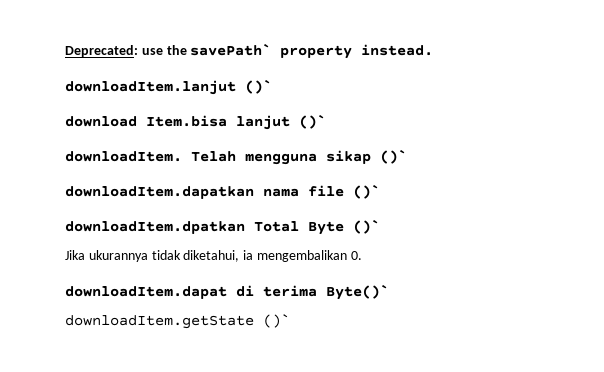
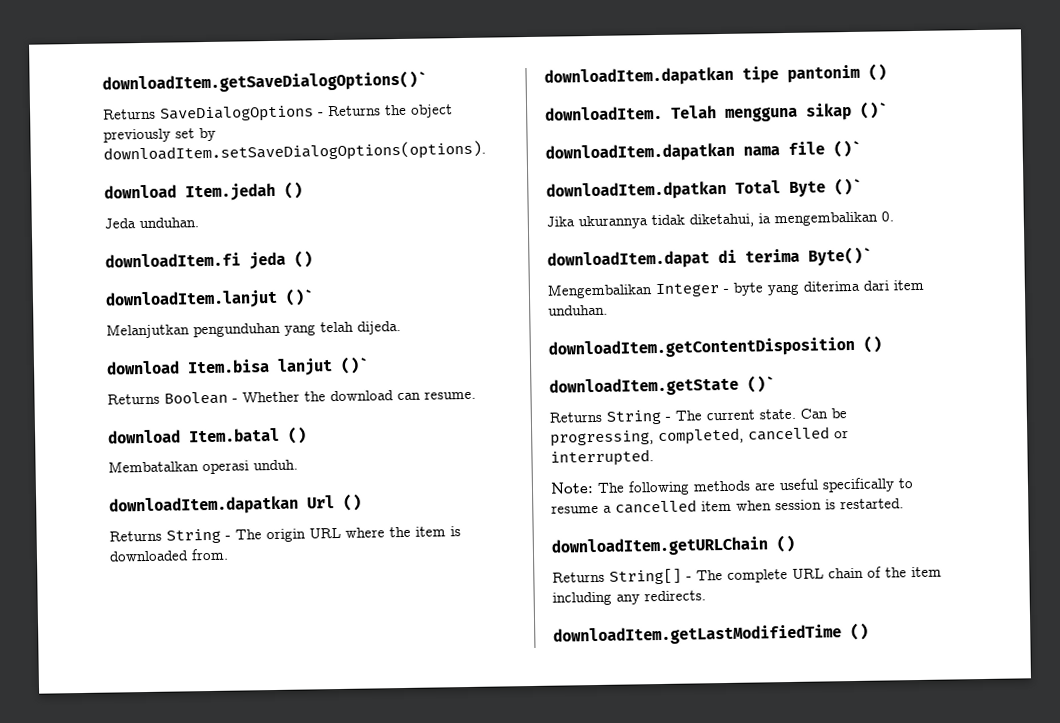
[65,43,434,59] [65,79,272,95] [65,114,326,130] Deprecated: use the savePath` property instead. // downloadItem.lanjut ()` // download Item.bisa lanjut ()` -> [102,70,427,94] [103,104,453,123] [103,127,216,143] [103,140,486,164] [104,181,303,202] [104,217,199,229] [105,250,313,270] [105,288,314,310] [106,321,401,339] [106,356,369,376] [107,390,476,405] [108,426,307,444] [108,459,298,475] [109,493,362,516] [109,526,461,544] [109,548,229,562] [544,63,887,87] downloadItem.getSaveDialogOptions()` // Returns SaveDialogOptions - Returns the object previously set by downloadItem.setSaveDialogOptions(options). // download Item.jedah () // Jeda unduhan. // downloadItem.fi jeda () // downloadItem.lanjut ()` // Melanjutkan pengunduhan yang telah dijeda. // download Item.bisa lanjut ()` // Returns Boolean - Whether the download can resume. // download Item.batal () // Membatalkan operasi unduh. // downloadItem.dapatkan Url () // Returns String - The origin URL where the item is downloaded from. // downloadItem.dapatkan tipe pantonim ()
[65,314,290,329] downloadItem.getState ()` -> [547,279,924,299] [548,304,608,316] [548,335,882,359] [549,375,775,397] [549,408,847,425] [550,426,849,447] [550,449,654,467] [550,477,914,496] [551,498,904,514] [551,534,795,557] [552,566,942,585] [552,590,706,606] [553,622,869,646] Mengembalikan Integer - byte yang diterima dari item unduhan. // downloadItem.getContentDisposition () // downloadItem.getState ()` // Returns String - The current state. Can be progressing, completed, cancelled or interrupted. // Note: The following methods are useful specifically to resume a cancelled item when session is restarted. // downloadItem.getURLChain () // Returns String[] - The complete URL chain of the item including any redirects. // downloadItem.getLastModifiedTime ()

